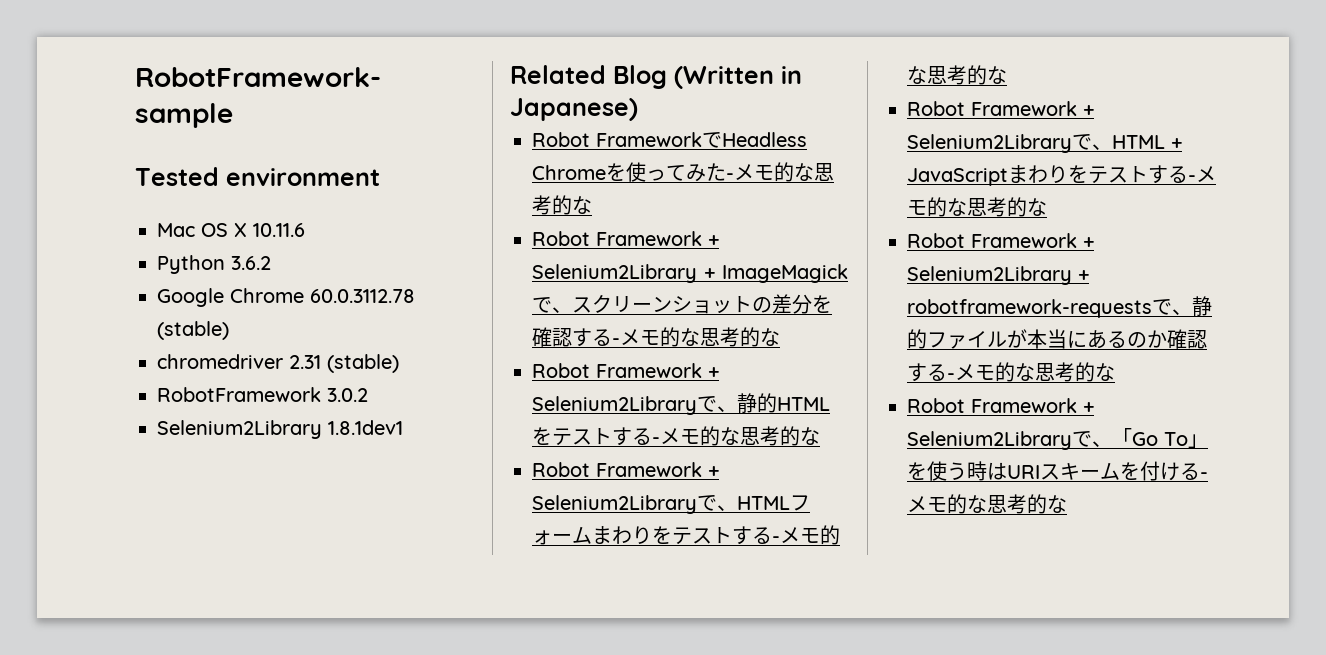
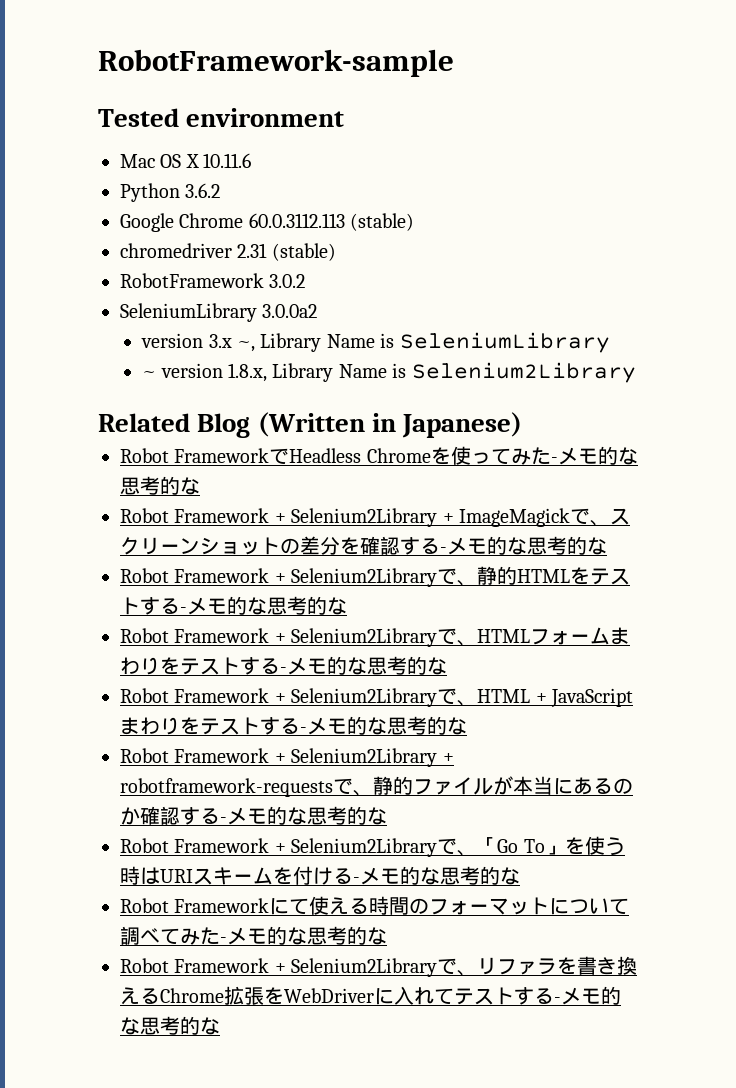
[310,289,415,303] 60.0.3112.78 -> [248,213,345,228] 60.0.3112.113
[157,420,403,439] Selenium2Library 1.8.1dev1 -> [120,303,318,322] [141,332,610,353] [142,362,636,383] SeleniumLibrary 3.0.0a2 // version 3.x ~, Library Name is SeleniumLibrary // ~ version 1.8.x, Library Name is Selenium2Library
(1067, 504) none -> [120,896,630,915] [120,926,387,945] [120,956,638,977] [120,986,621,1005] [120,1016,220,1035] // Robot Frameworkにて使える時間のフォーマットについて調べてみた-メモ的な思考的な // Robot Framework + Selenium2Libraryで、リファラを書き換えるChrome拡張をWebDriverに入れてテストする-メモ的な思考的な

